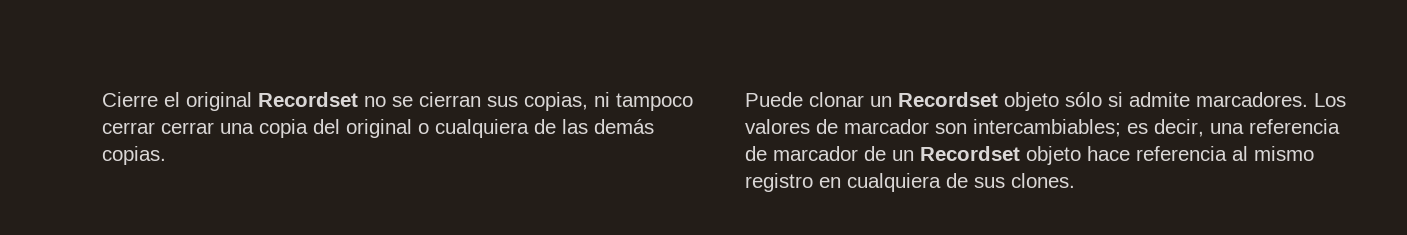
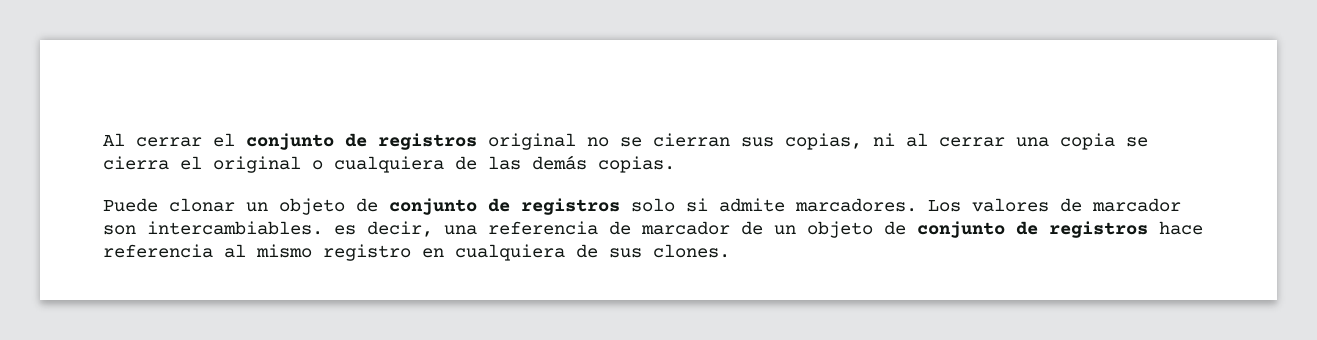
[102,92,358,111] Cierre el original Recordset -> [103,133,576,150] Al cerrar el conjunto de registros original
[616,93,693,111] [102,122,155,134] tampoco cerrar -> [906,133,928,147] al
[313,119,340,134] del -> [1126,137,1148,147] [103,156,202,170] se cierra el
[898,92,1102,111] Recordset objeto sólo -> [279,198,675,215] objeto de conjunto de registros solo
[973,119,1121,137] intercambiables; -> [147,221,323,235] intercambiables.
[920,146,1081,165] Recordset objeto -> [807,221,1148,238] objeto de conjunto de registros

